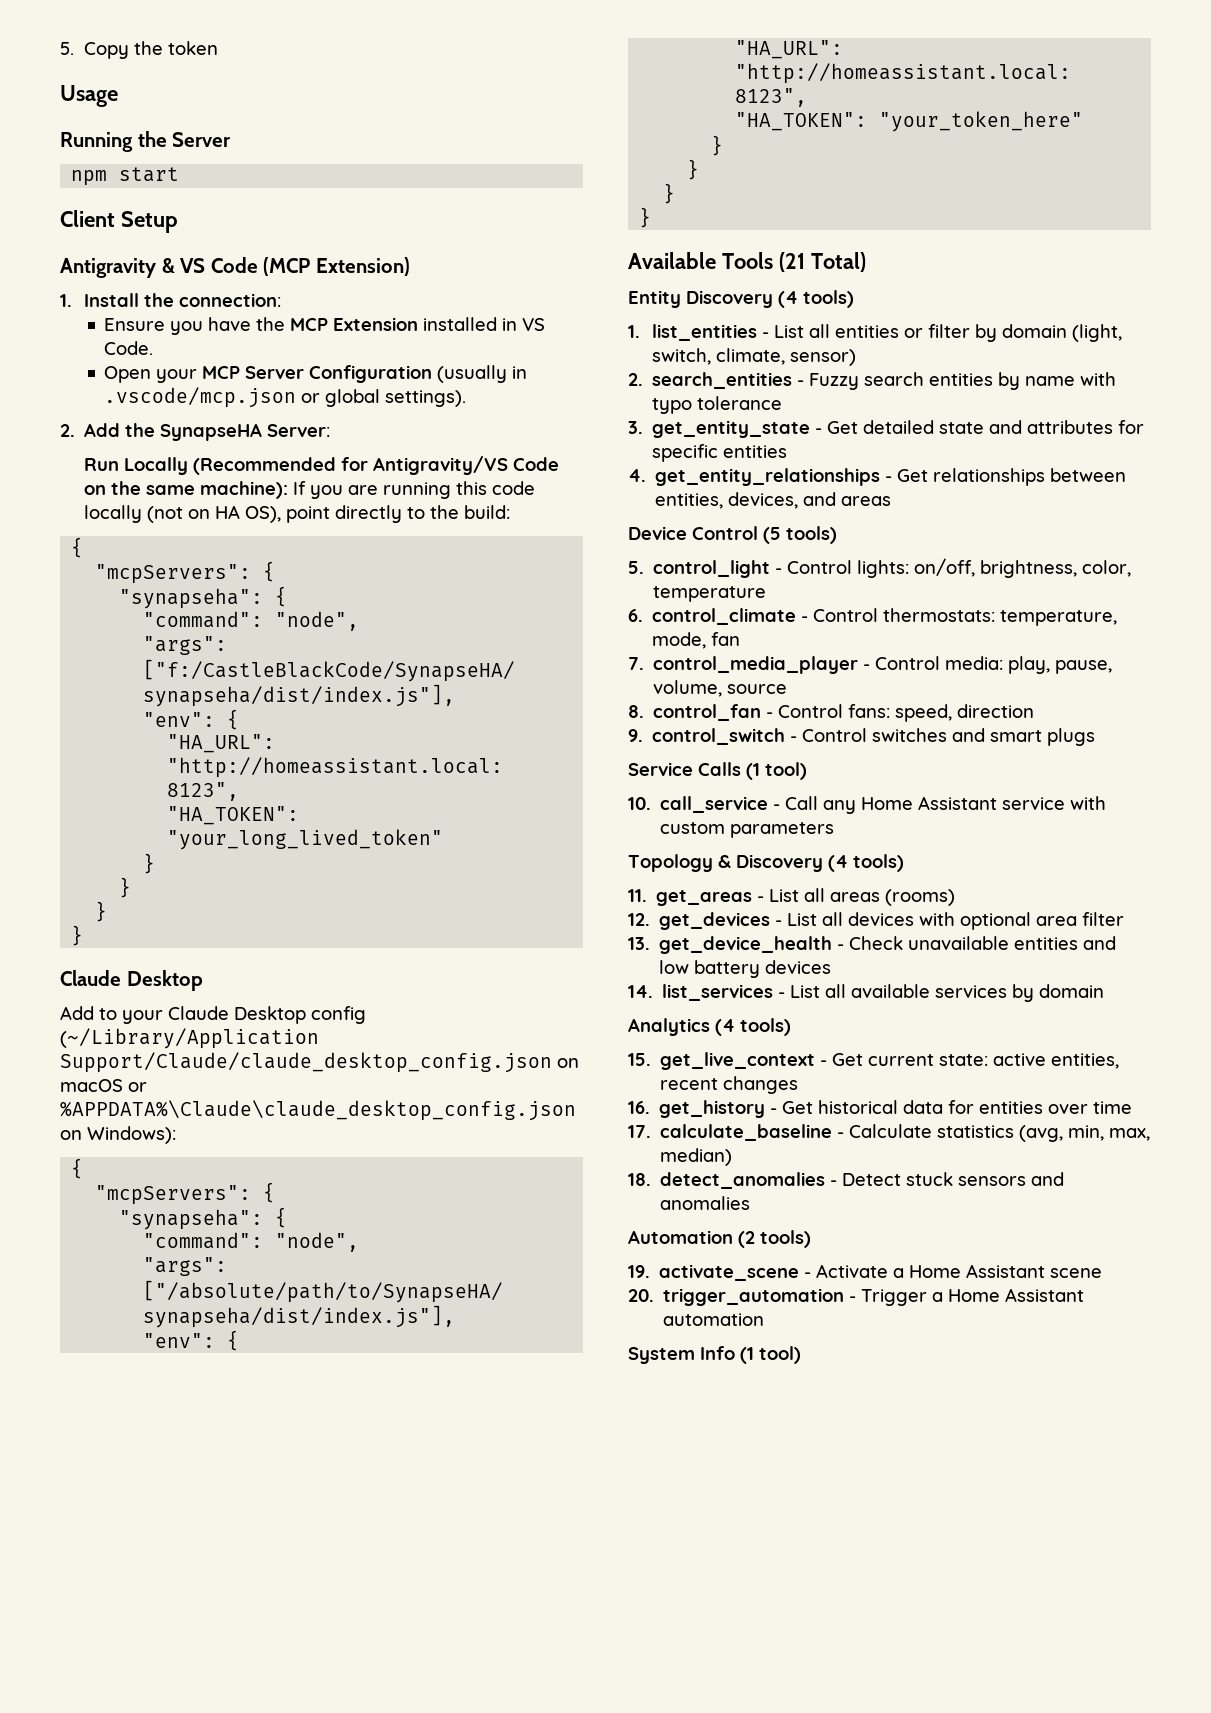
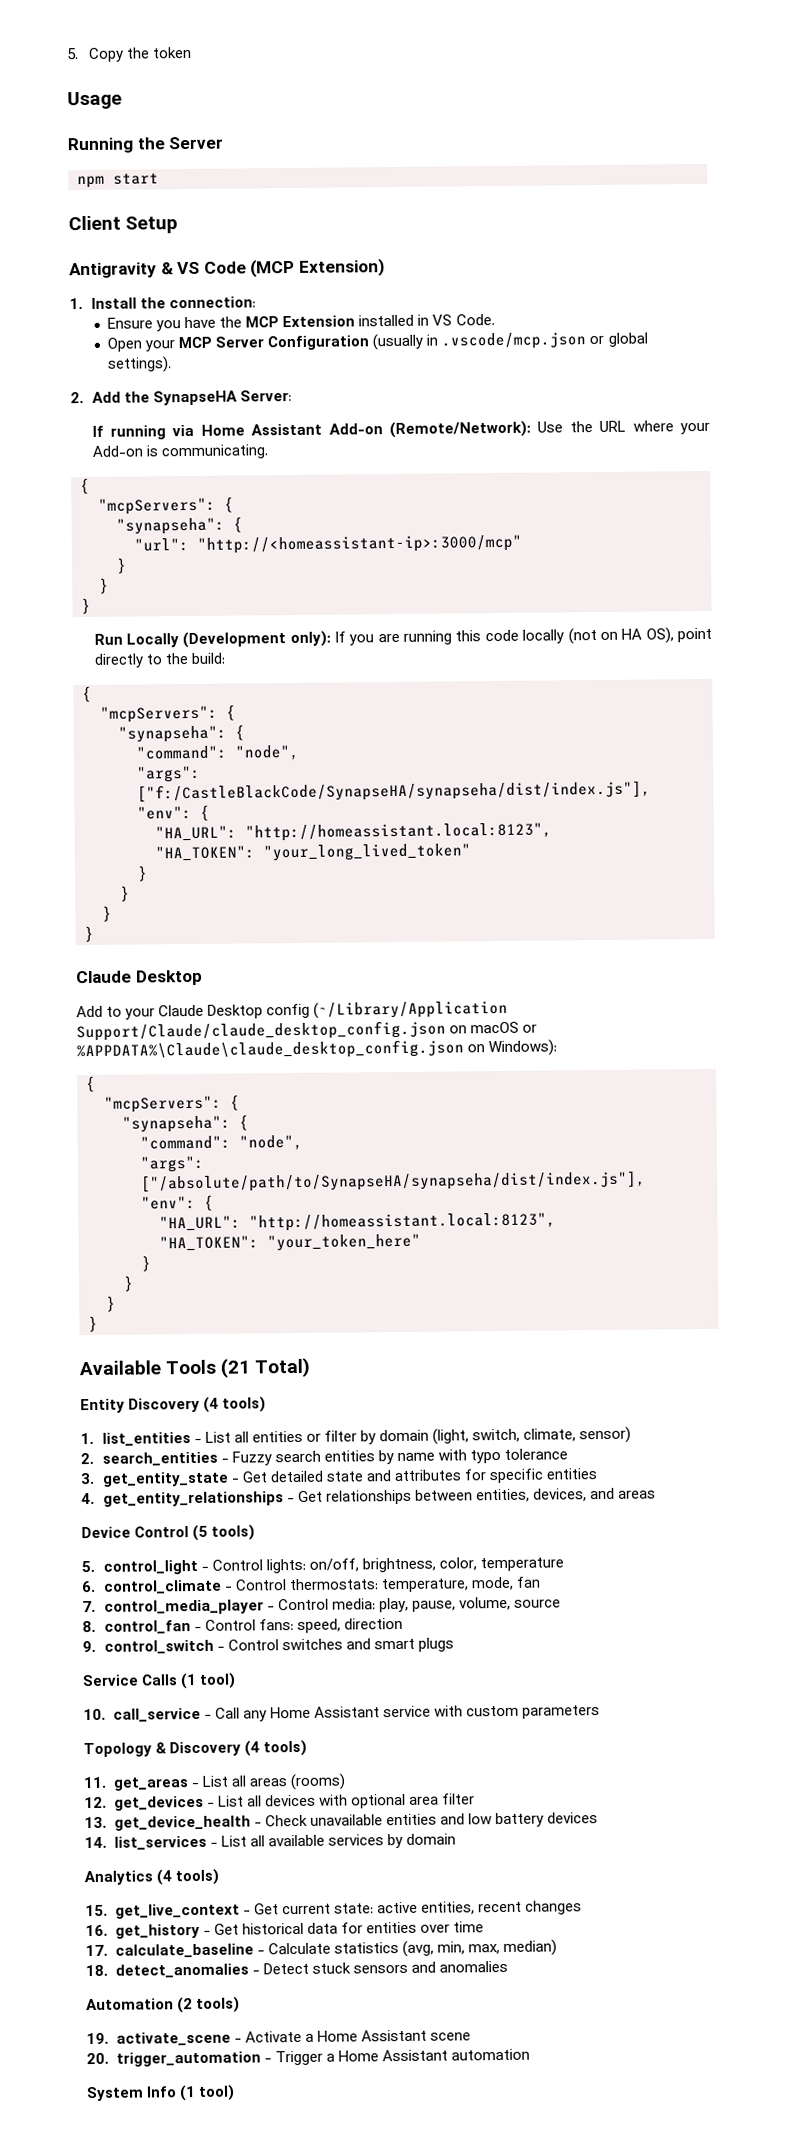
[83,456,559,475] [83,481,288,499] Run Locally (Recommended for Antigravity/VS Code on the same machine): -> [91,420,711,440] [91,444,268,460] [80,477,90,495] [98,496,234,515] [116,516,243,535] [134,534,522,554] [116,557,127,574] [99,577,109,594] [81,597,91,615] [93,630,331,649] If running via Home Assistant Add-on (Remote/Network): Use the URL where your Add-on is communicating. // { // "mcpServers": { // "synapseha": { // "url": "http://<homeassistant-ip>:3000/mcp" // } // } // } // Run Locally (Development only):

